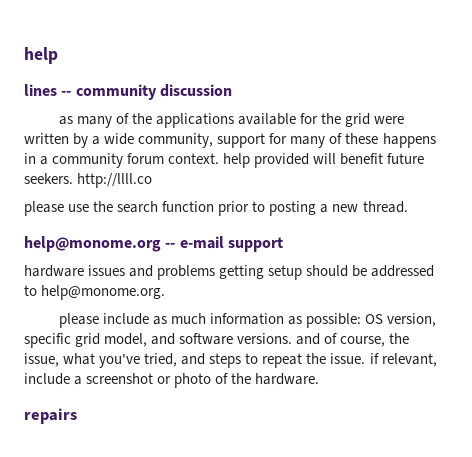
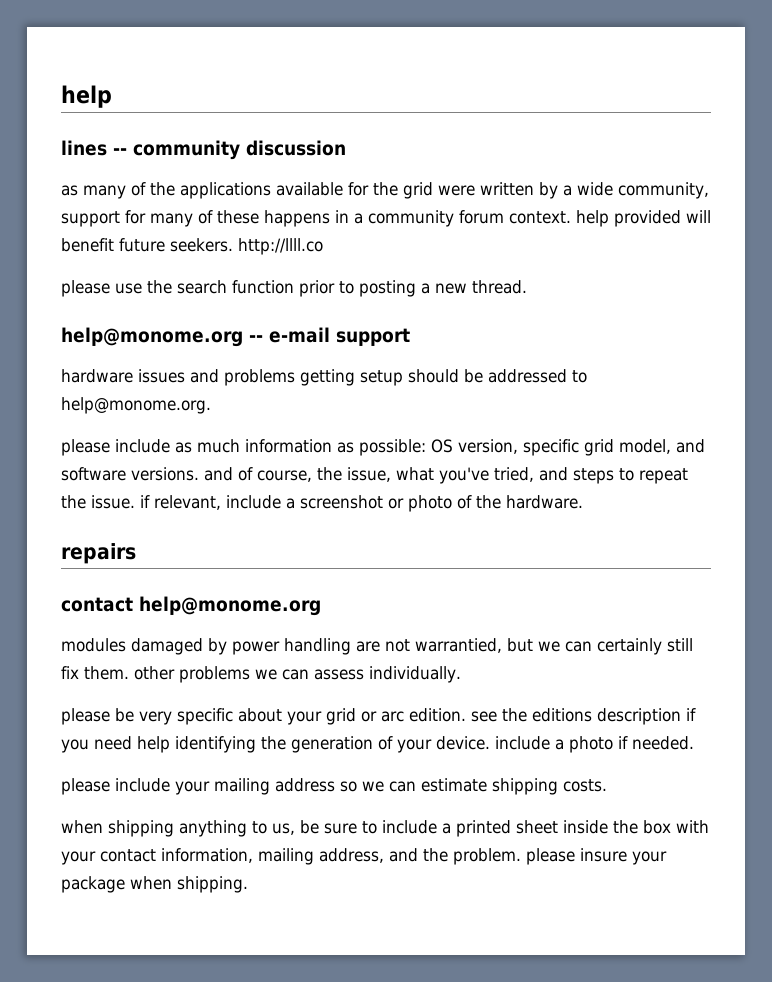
(77, 416) none -> [61,596,321,616] [61,638,693,655] [61,666,461,683] [61,708,696,725] [61,736,694,753] [61,778,607,795] [61,820,709,837] [61,848,667,865] [61,876,248,893] // contact help@monome.org // modules damaged by power handling are not warrantied, but we can certainly still fix them. other problems we can assess individually. // please be very specific about your grid or arc edition. see the editions description if you need help identifying the generation of your device. include a photo if needed. // please include your mailing address so we can estimate shipping costs. // when shipping anything to us, be sure to include a printed sheet inside the box with your contact information, mailing address, and the problem. please insure your package when shipping.

